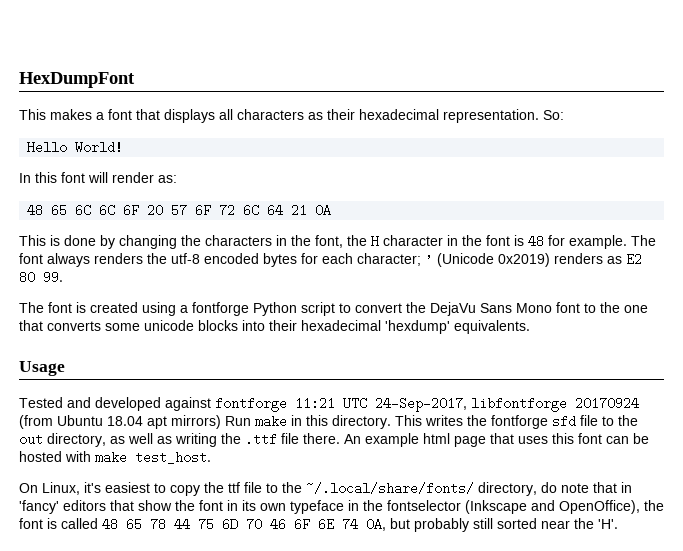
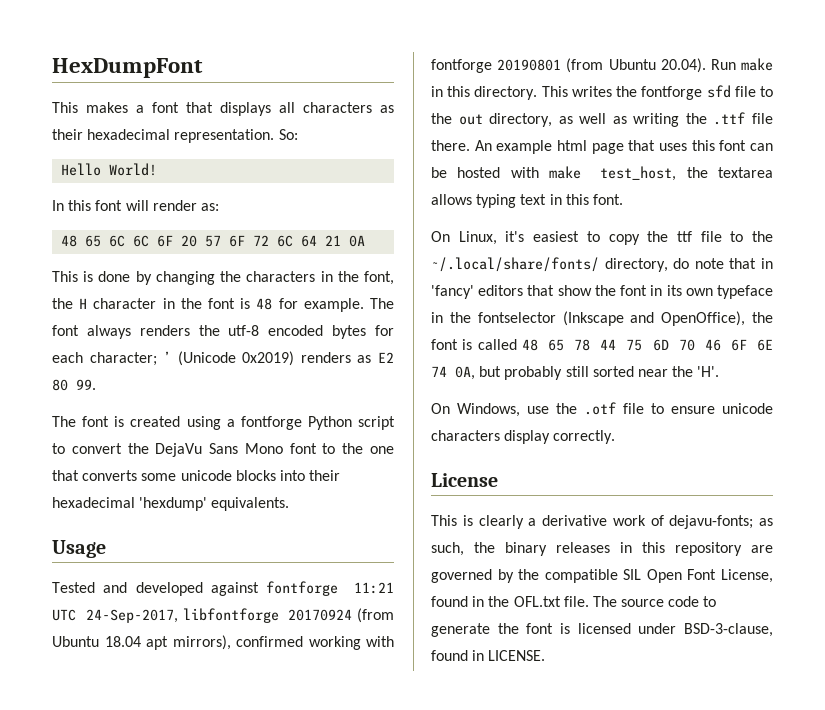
[171,415,221,429] mirrors) -> [172,635,394,650] [431,58,706,73] mirrors), confirmed working with fontforge 20190801 (from Ubuntu 20.04).
[135,451,211,464] test_host. -> [600,166,773,181] [431,194,623,208] test_host, the textarea allows typing text in this font.
(618, 524) none -> [431,402,773,417] [431,430,616,444] [431,473,498,487] [431,515,773,529] [431,542,773,556] [431,569,773,583] [431,596,717,607] [431,623,773,637] [431,650,546,661] // On Windows, use the .otf file to ensure unicode characters display correctly. // License // This is clearly a derivative work of dejavu-fonts; as such, the binary releases in this repository are governed by the compatible SIL Open Font License, found in the OFL.txt file. The source code to generate the font is licensed under BSD-3-clause, found in LICENSE.

